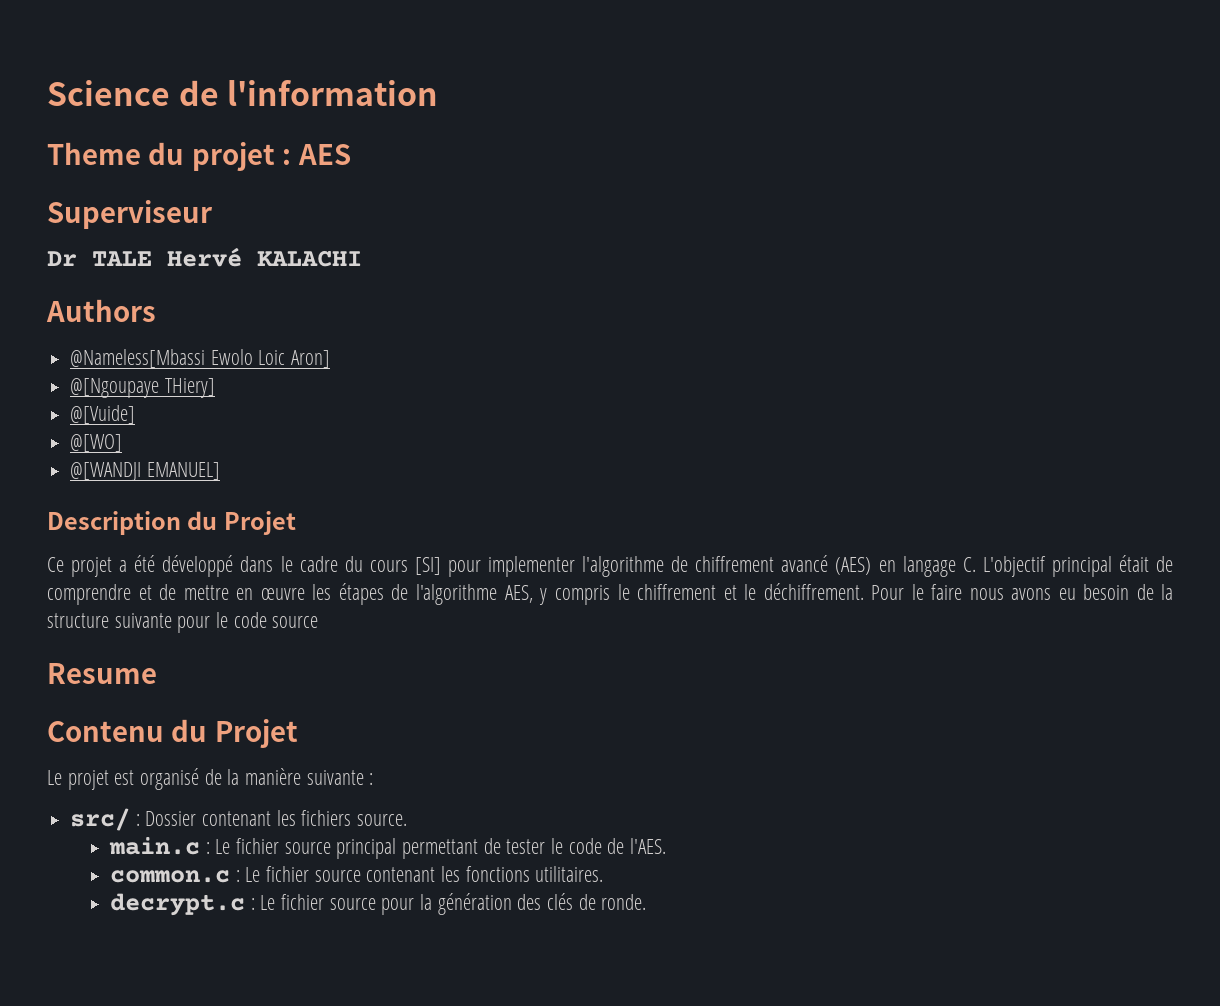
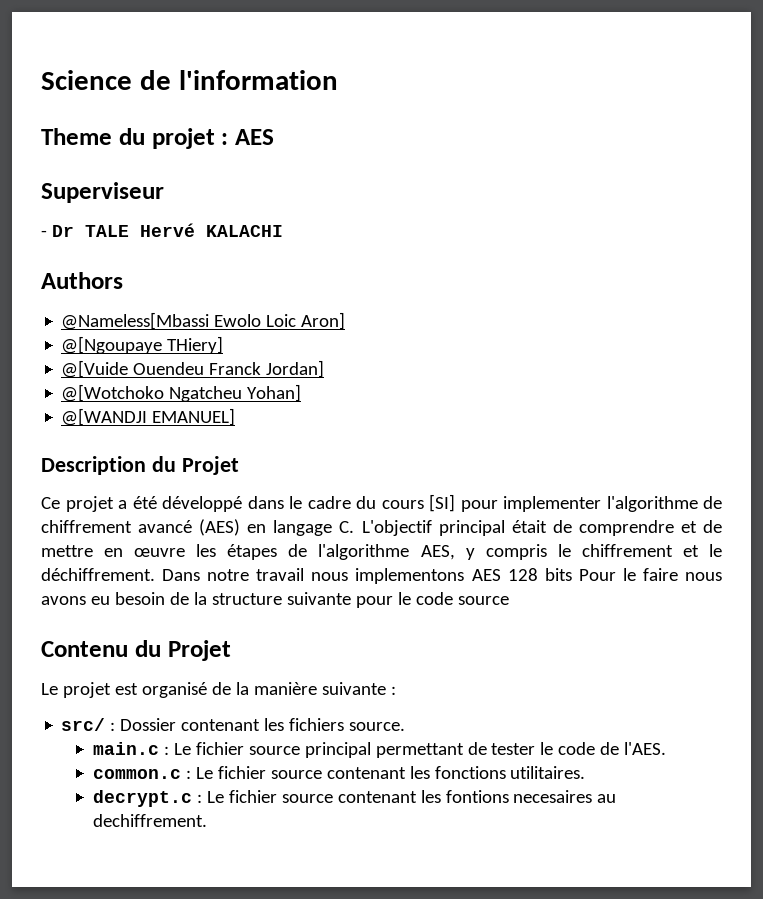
(213, 214) none -> [41,230,47,237] -
[70,405,136,424] [70,434,123,452] @[Vuide] // @[WO] -> [61,360,325,378] [61,384,302,402] @[Vuide Ouendeu Franck Jordan] // @[Wotchoko Ngatcheu Yohan]
(864, 591) none -> [162,568,572,584] Dans notre travail nous implementons AES 128 bits
[47,663,157,684] // Resume -> (509, 600) none
[381,893,647,915] pour la génération des clés de ronde. -> [337,790,617,803] [92,814,207,827] contenant les fontions necesaires au dechiffrement.

